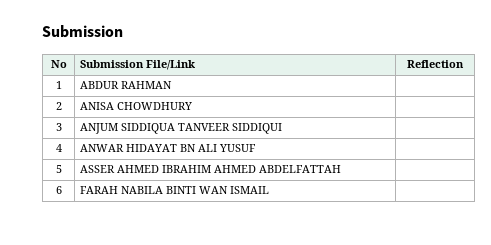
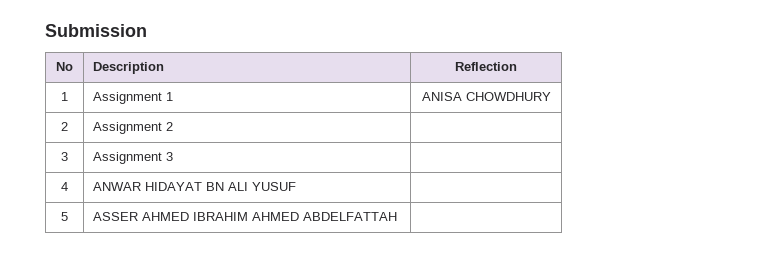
[79,60,195,70] Submission File/Link -> [93,62,165,74] Description
[79,81,172,89] [55,102,62,110] [79,102,192,110] [55,123,62,131] [79,123,282,134] ABDUR RAHMAN | // 2 | ANISA CHOWDHURY | // 3 | ANJUM SIDDIQUA TANVEER SIDDIQUI -> [93,92,174,104] [421,92,551,101] [61,122,68,131] [93,122,174,134] [61,152,68,161] [93,152,174,164] Assignment 1 | ANISA CHOWDHURY // 2 | Assignment 2 | // 3 | Assignment 3
[55,186,62,194] [79,186,269,194] // 6 | FARAH NABILA BINTI WAN ISMAIL | -> (398, 216) none

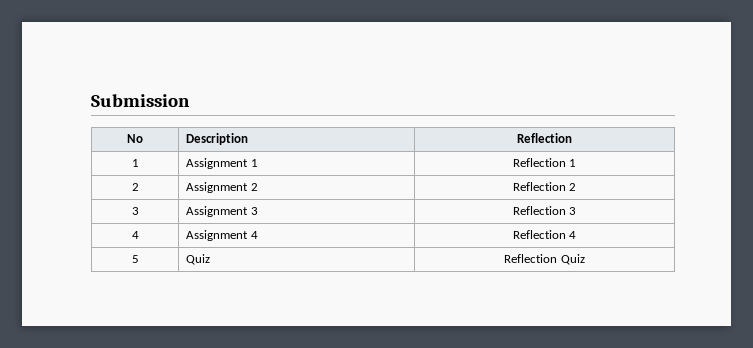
[421,92,551,101] ANISA CHOWDHURY -> [512,158,577,167] Reflection 1
(174, 126) none -> [512,182,577,191] Reflection 2
[61,182,68,191] [93,182,297,191] [61,212,68,221] [93,212,398,221] // 4 | ANWAR HIDAYAT BN ALI YUSUF | // 5 | ASSER AHMED IBRAHIM AHMED ABDELFATTAH | -> [512,206,577,215] [131,231,139,239] [186,230,258,241] [512,230,577,239] [131,255,139,263] [186,254,211,265] [504,254,585,265] Reflection 3 // 4 | Assignment 4 | Reflection 4 // 5 | Quiz | Reflection Quiz

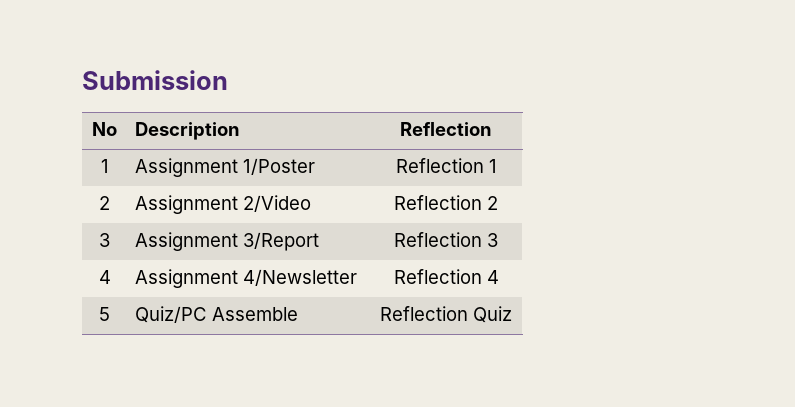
[250,159,258,167] 1 -> [243,158,316,175] 1/Poster
[250,183,258,191] 2 -> [243,195,312,212] 2/Video
[250,207,258,215] 3 -> [243,232,320,251] 3/Report
[250,231,258,239] 4 -> [243,269,358,286] 4/Newsletter
[186,254,211,265] Quiz -> [135,306,299,323] Quiz/PC Assemble

